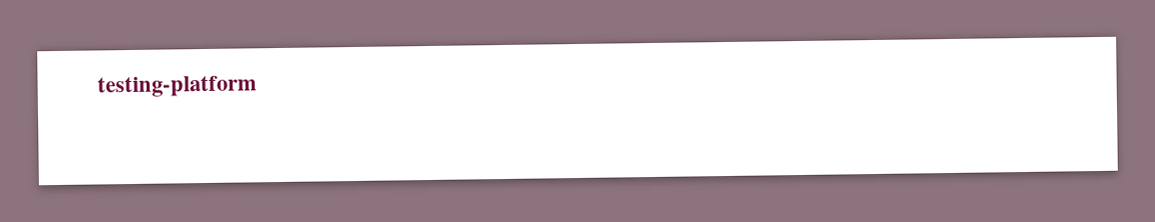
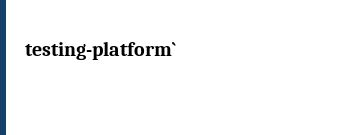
[97,75,257,98] testing-platform -> [25,41,176,60] testing-platform`

